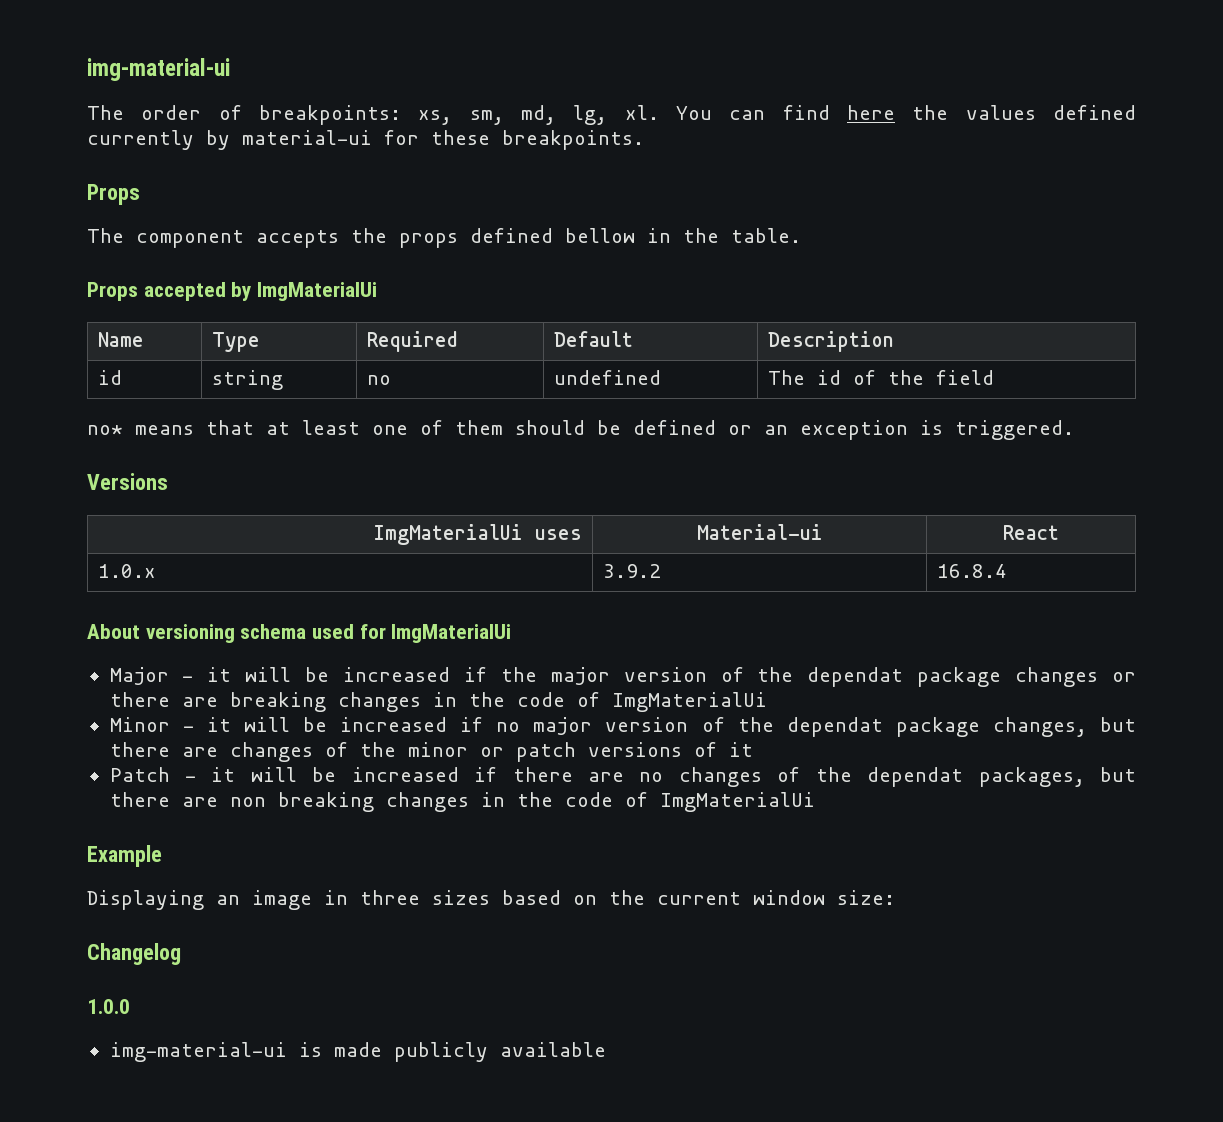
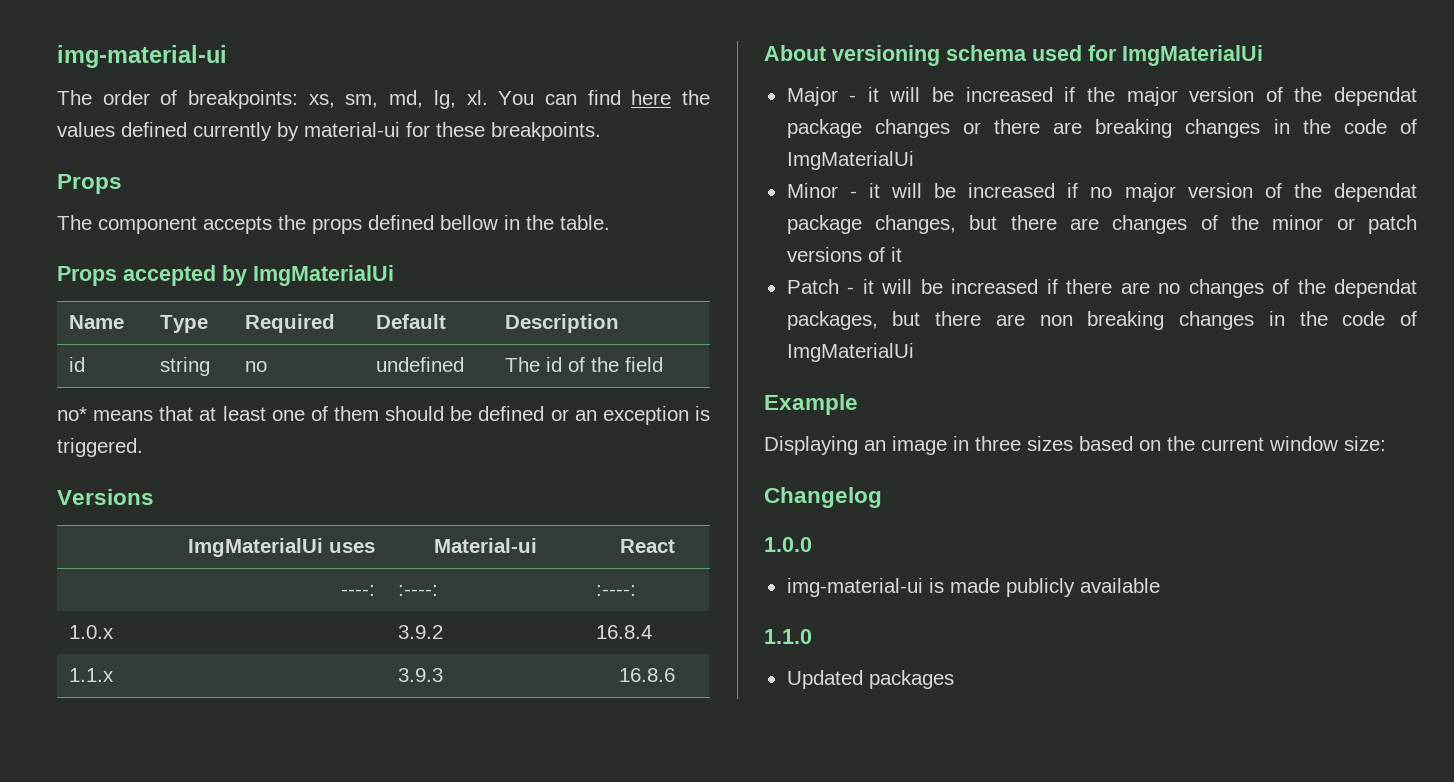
(1059, 532) none -> [341,585,376,596] [397,585,438,596] [595,585,636,596] // ----: | :----: | :----:
(1008, 571) none -> [68,668,114,682] [397,668,443,682] [619,668,675,682] // 1.1.x | 3.9.3 | 16.8.6
(606, 1049) none -> [764,629,812,644] [786,670,954,689] // 1.1.0 // Updated packages

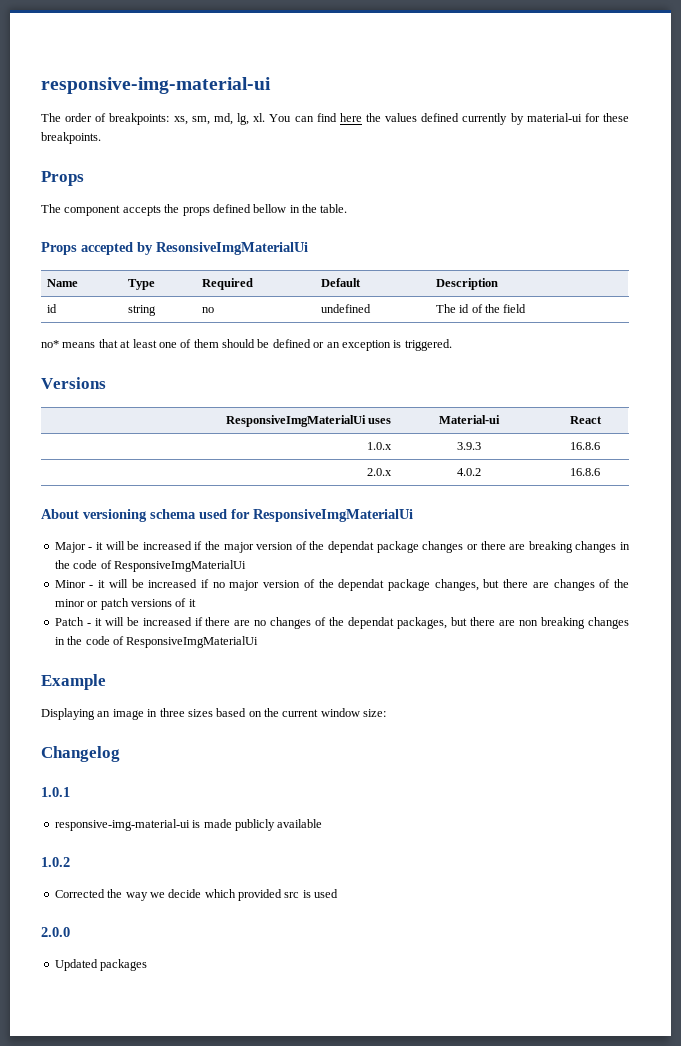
[57,45,227,68] img-material-ui -> [41,77,271,94] responsive-img-material-ui
[253,265,394,286] ImgMaterialUi -> [156,242,308,255] ResonsiveImgMaterialUi
[188,538,324,557] ImgMaterialUi -> [225,415,366,427] ResponsiveImgMaterialUi
[341,585,376,596] [397,585,438,596] [595,585,636,596] [68,625,114,639] [397,625,443,639] [595,625,652,639] [68,668,114,682] [397,668,443,682] ----: | :----: | :----: // 1.0.x | 3.9.2 | 16.8.4 // 1.1.x | 3.9.3 -> [367,442,393,450] [457,442,481,450] [570,442,600,450] [367,468,393,476] [457,468,481,476] 1.0.x | 3.9.3 | 16.8.6 // 2.0.x | 4.0.2
[1122,45,1263,66] ImgMaterialUi -> [253,509,413,522] ResponsiveImgMaterialUi
[786,151,914,170] ImgMaterialUi -> [113,560,246,572] ResponsiveImgMaterialUi
[786,343,914,362] ImgMaterialUi -> [126,636,259,648] ResponsiveImgMaterialUi
[764,537,812,552] [786,578,923,597] 1.0.0 // img-material-ui -> [41,787,70,797] [54,819,190,831] 1.0.1 // responsive-img-material-ui
[764,629,812,644] 1.1.0 -> [41,857,70,867] [54,889,339,901] [41,927,70,937] 1.0.2 // Corrected the way we decide which provided src is used // 2.0.0

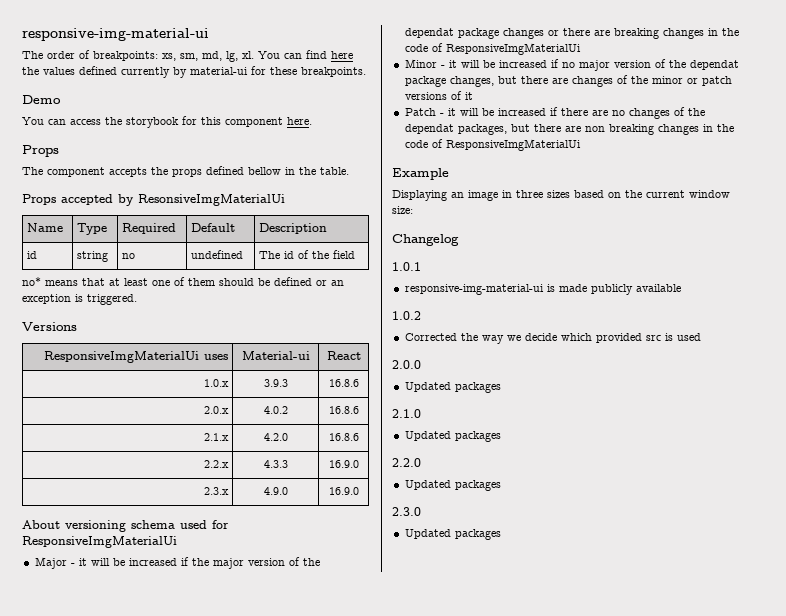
(101, 138) none -> [22,95,61,104] [22,116,312,128] // Demo // You can access the storybook for this component here.
(600, 472) none -> [203,433,229,441] [263,433,288,441] [328,433,359,441] [203,460,229,468] [263,460,288,468] [328,460,359,468] [203,487,229,495] [263,487,288,495] [328,487,359,495] // 2.1.x | 4.2.0 | 16.8.6 // 2.2.x | 4.3.3 | 16.9.0 // 2.3.x | 4.9.0 | 16.9.0
(148, 965) none -> [392,409,421,418] [404,431,501,442] [392,458,421,467] [404,480,501,491] [392,507,421,516] [404,529,501,540] // 2.1.0 // Updated packages // 2.2.0 // Updated packages // 2.3.0 // Updated packages

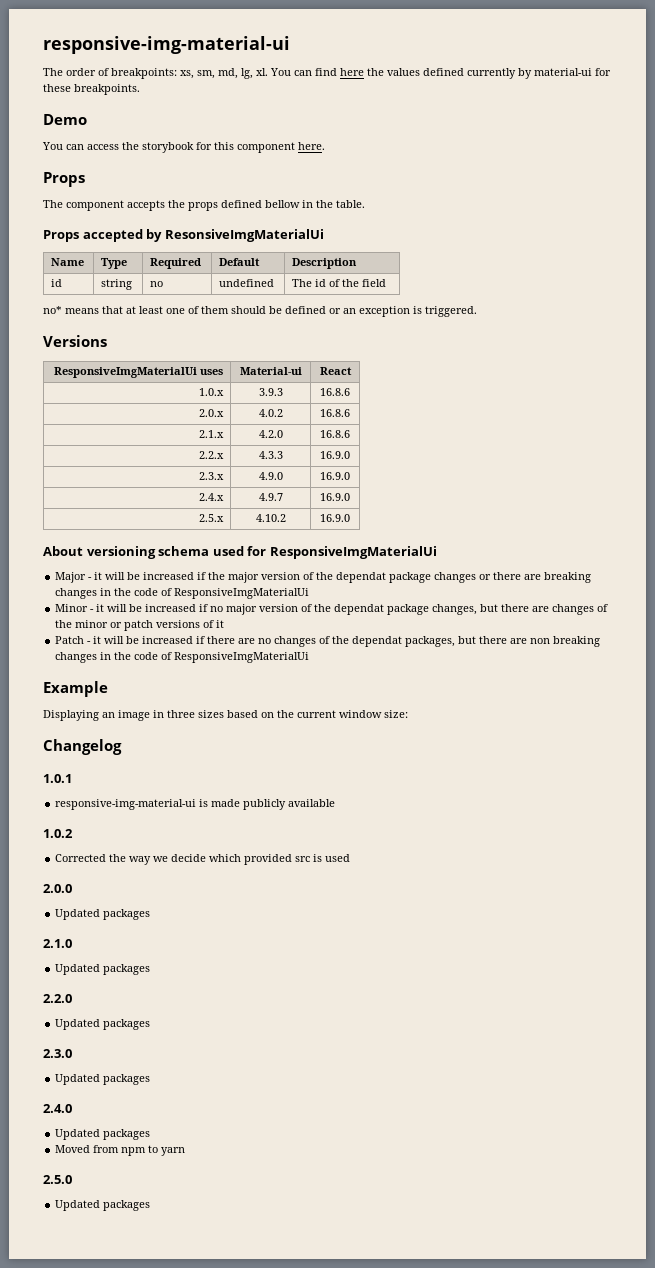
(359, 491) none -> [198,493,224,501] [258,493,283,501] [320,493,350,501] [198,514,224,522] [255,514,286,522] [320,514,350,522] // 2.4.x | 4.9.7 | 16.9.0 // 2.5.x | 4.10.2 | 16.9.0
(501, 534) none -> [43,1104,72,1113] [55,1129,151,1140] [55,1145,186,1156] [43,1175,72,1184] [55,1200,151,1211] // 2.4.0 // Updated packages // Moved from npm to yarn // 2.5.0 // Updated packages

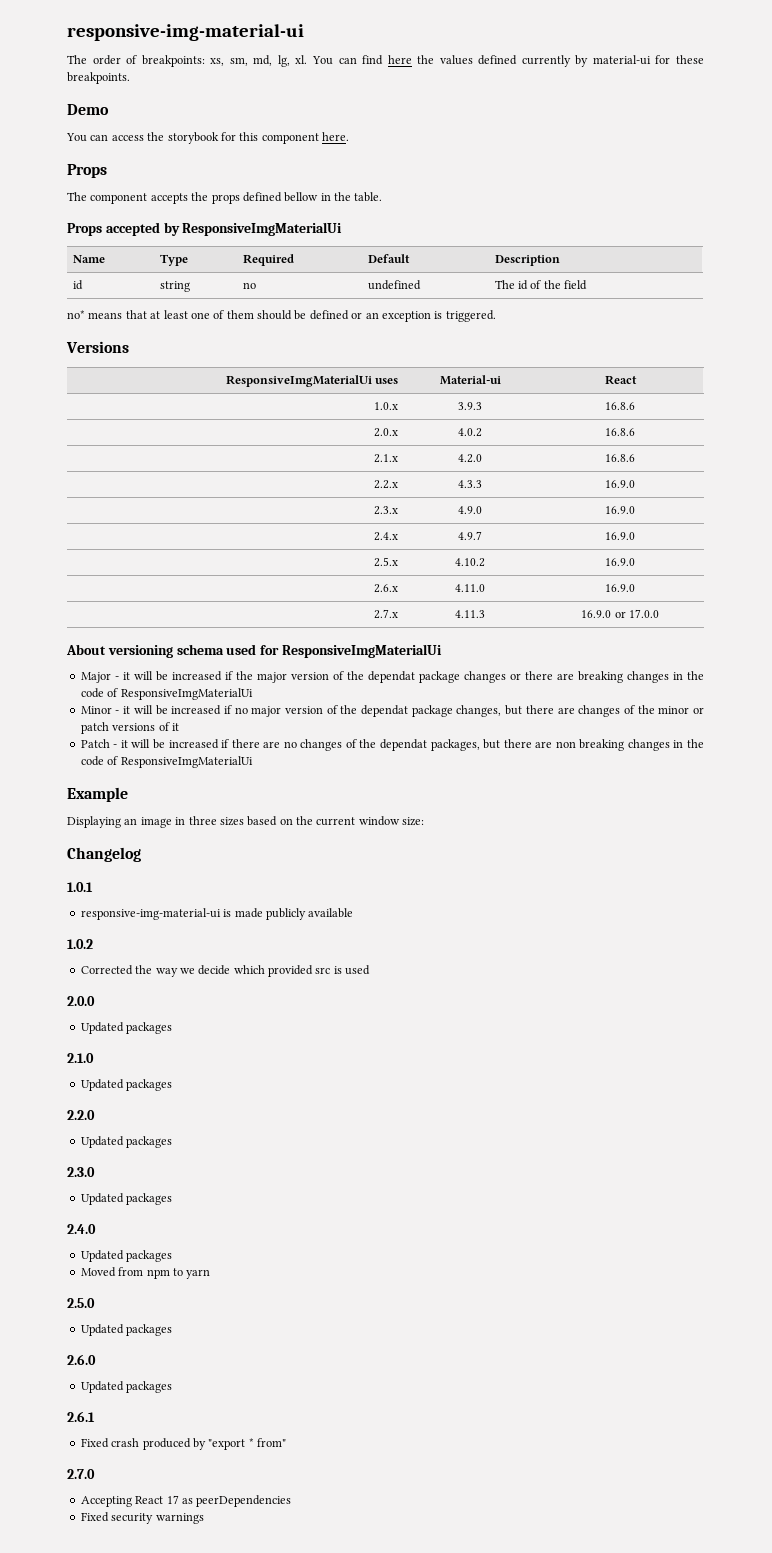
[164,229,324,242] ResonsiveImgMaterialUi -> [182,222,343,236] ResponsiveImgMaterialUi
(350, 518) none -> [374,584,399,593] [455,584,485,592] [605,584,635,592] [374,609,399,619] [455,610,485,618] [581,609,659,618] // 2.6.x | 4.11.0 | 16.9.0 // 2.7.x | 4.11.3 | 16.9.0 or 17.0.0
(151, 1205) none -> [67,1354,96,1365] [80,1381,173,1393] [67,1411,95,1422] [80,1438,286,1450] [67,1469,95,1479] [80,1495,292,1507] [80,1512,204,1524] // 2.6.0 // Updated packages // 2.6.1 // Fixed crash produced by "export * from" // 2.7.0 // Accepting React 17 as peerDependencies // Fixed security warnings

